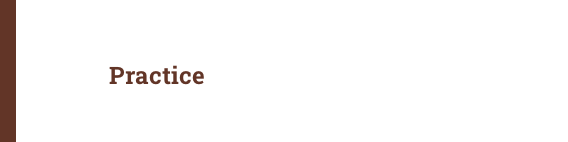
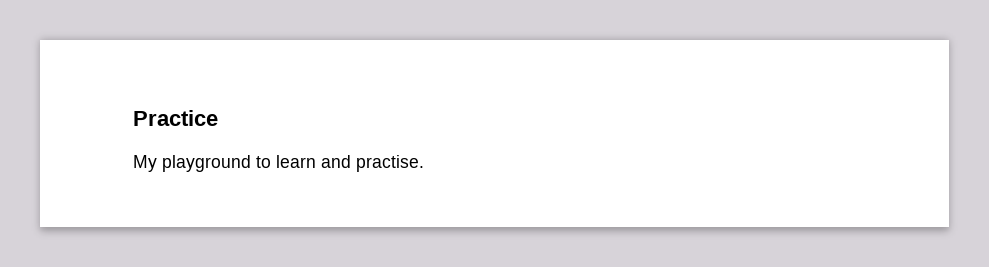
(205, 75) none -> [133,155,424,172] // My playground to learn and practise.

